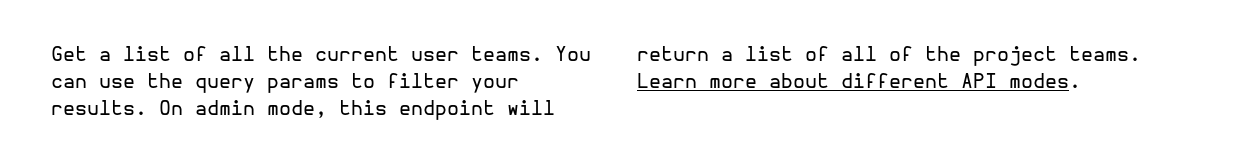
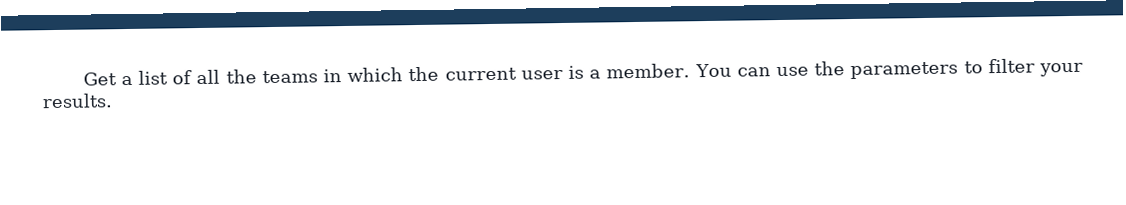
[315,46,543,61] current user teams. -> [261,63,691,84] teams in which the current user is a member.
[195,78,339,93] query params -> [850,61,959,80] parameters
[159,100,555,120] [637,46,1141,66] [637,73,1081,88] On admin mode, this endpoint will return a list of all of the project teams. Learn more about different API modes. -> (113, 101) none

